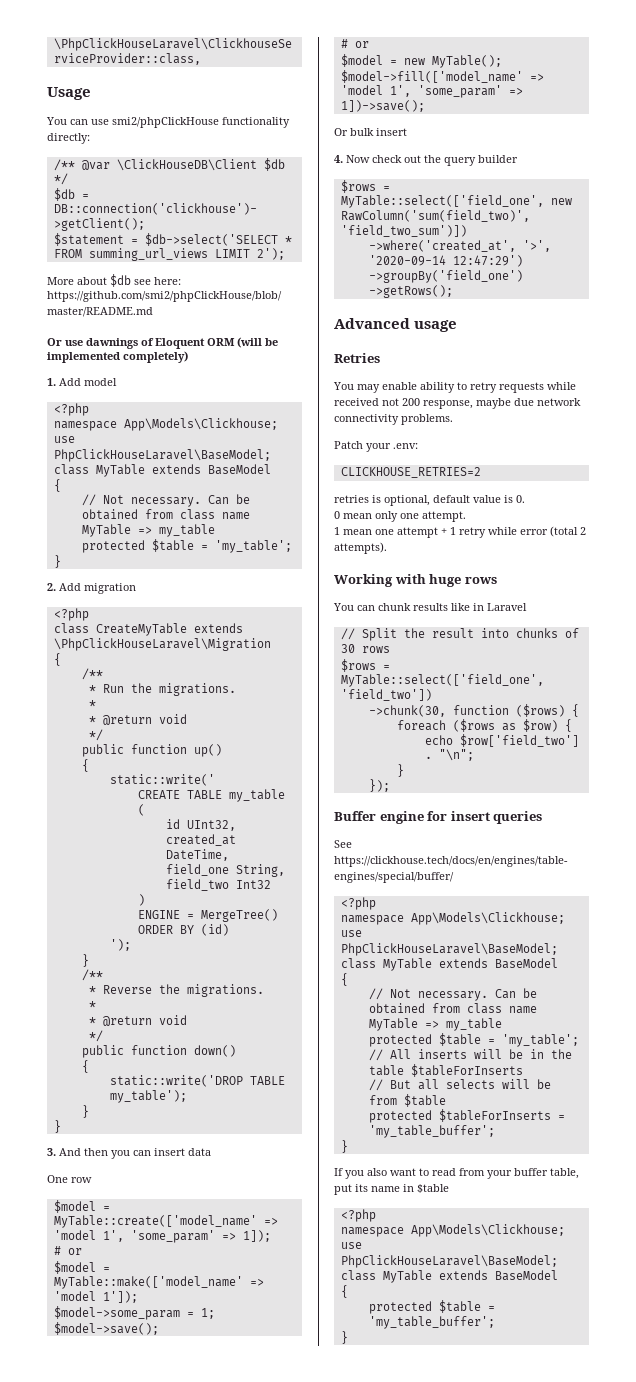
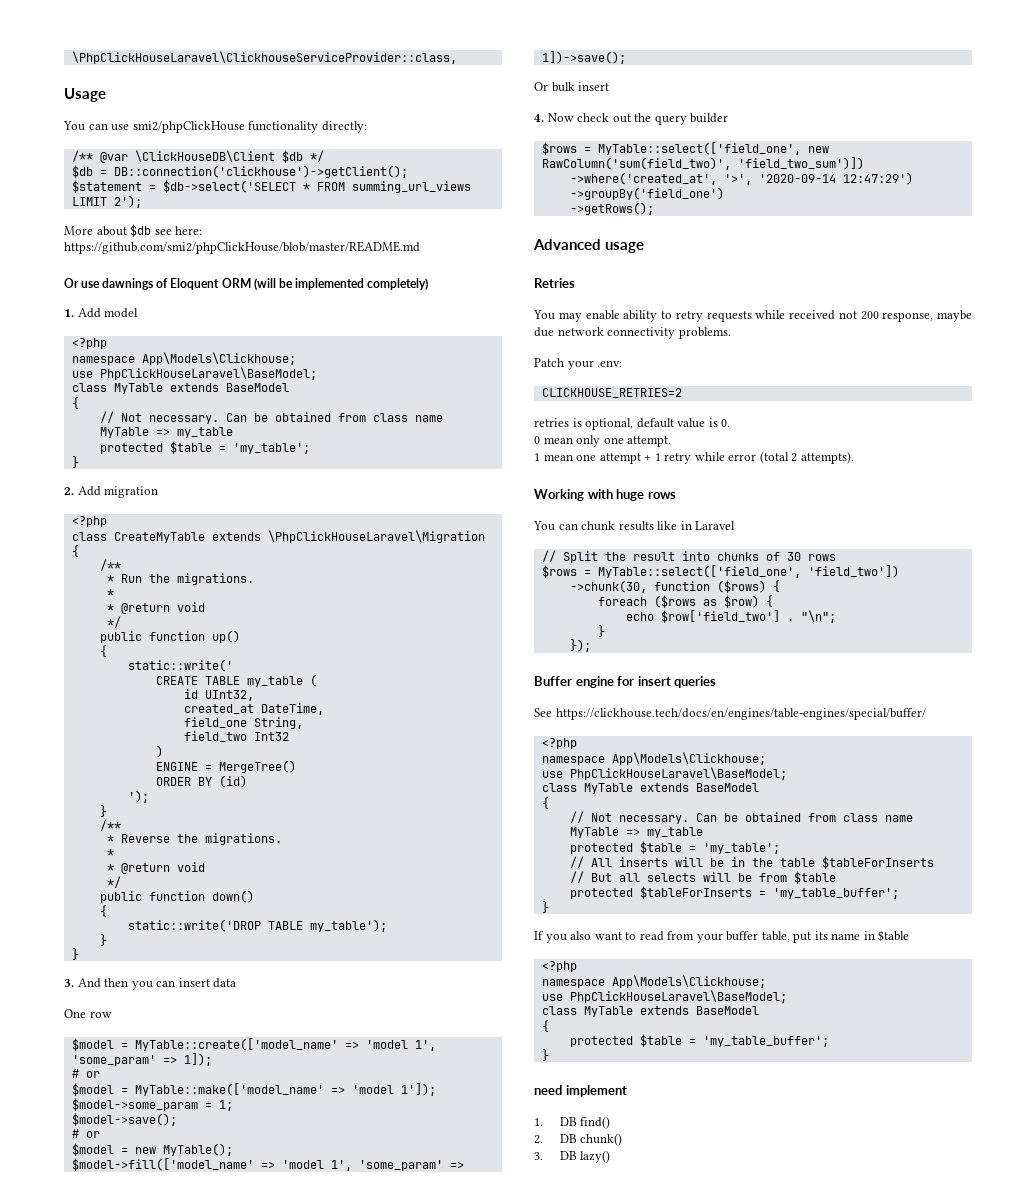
(348, 1337) none -> [534,1085,627,1097] [534,1116,611,1129] [534,1133,623,1146] [534,1150,611,1163] // need implement // 1. DB find() // 2. DB chunk() // 3. DB lazy()

